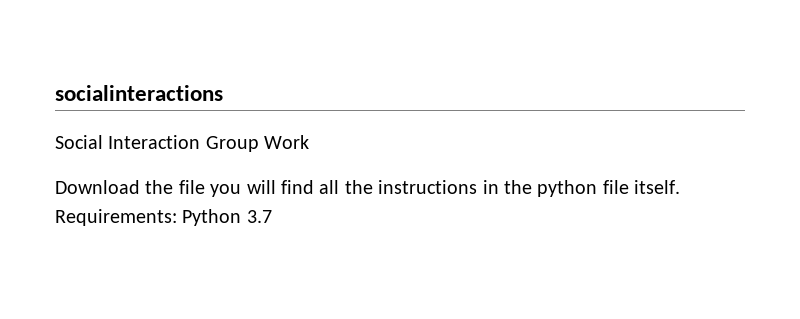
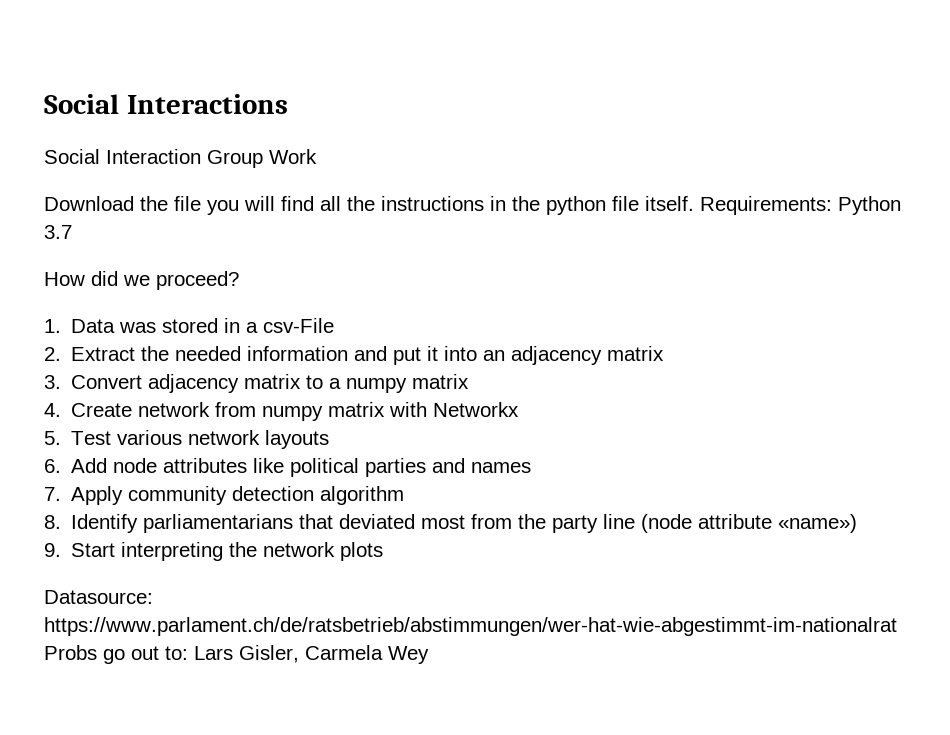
[55,85,223,101] socialinteractions -> [44,94,288,114] Social Interactions
(272, 216) none -> [44,271,239,290] [44,318,335,333] [44,346,665,365] [44,374,470,393] [44,402,520,421] [44,430,330,449] [44,458,532,477] [44,486,405,505] [44,514,858,533] [44,542,384,561] [44,590,153,604] [44,617,897,636] [44,645,429,664] // How did we proceed? // 1. Data was stored in a csv-File // 2. Extract the needed information and put it into an adjacency matrix // 3. Convert adjacency matrix to a numpy matrix // 4. Create network from numpy matrix with Networkx // 5. Test various network layouts // 6. Add node attributes like political parties and names // 7. Apply community detection algorithm // 8. Identify parliamentarians that deviated most from the party line (node attribute «name») // 9. Start interpreting the network plots // Datasource: https://www.parlament.ch/de/ratsbetrieb/abstimmungen/wer-hat-wie-abgestimmt-im-nationalrat Probs go out to: Lars Gisler, Carmela Wey

